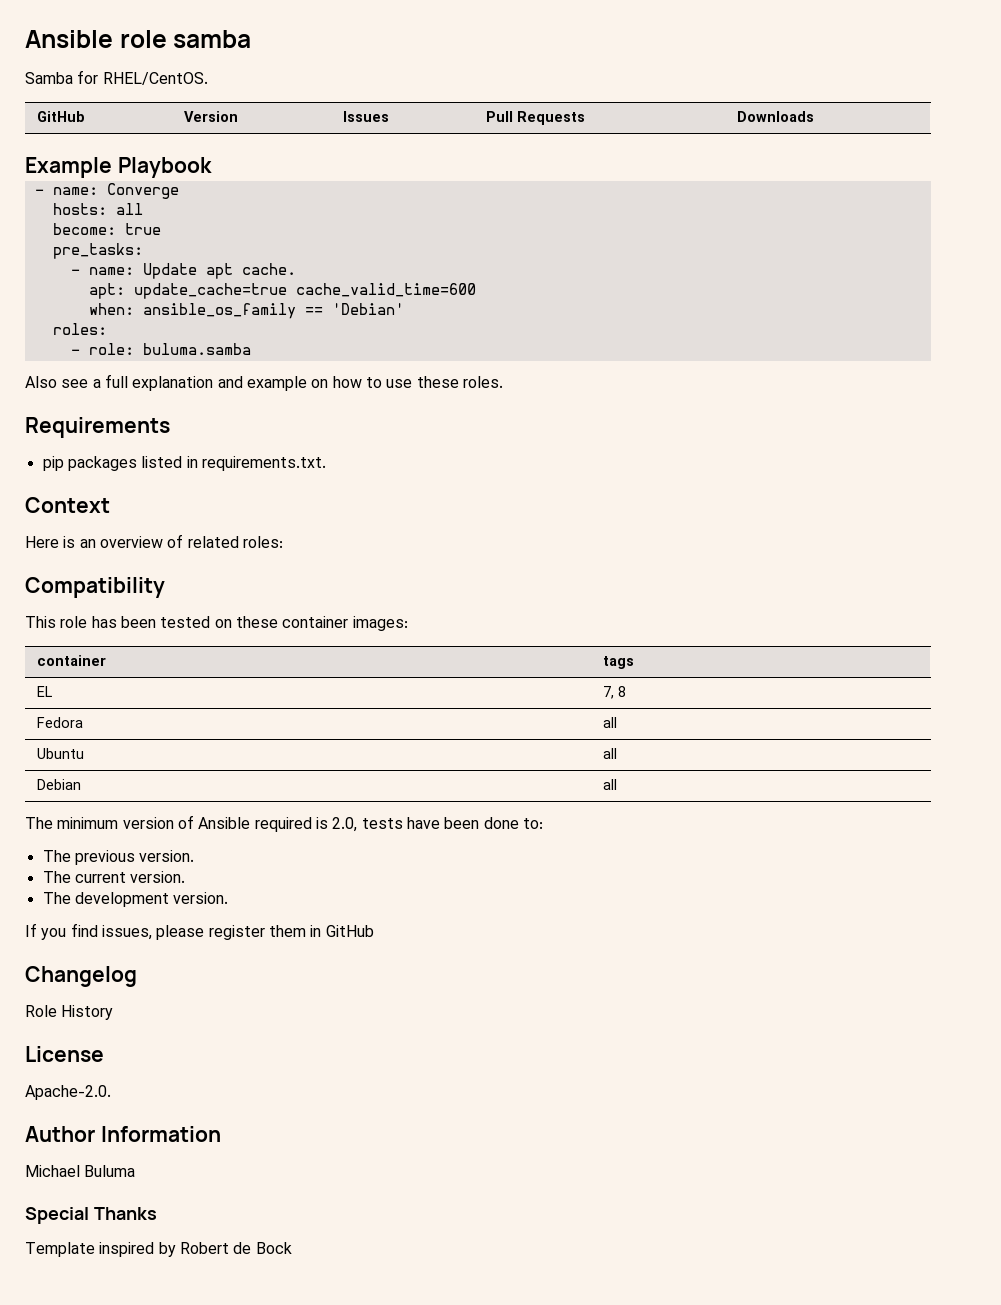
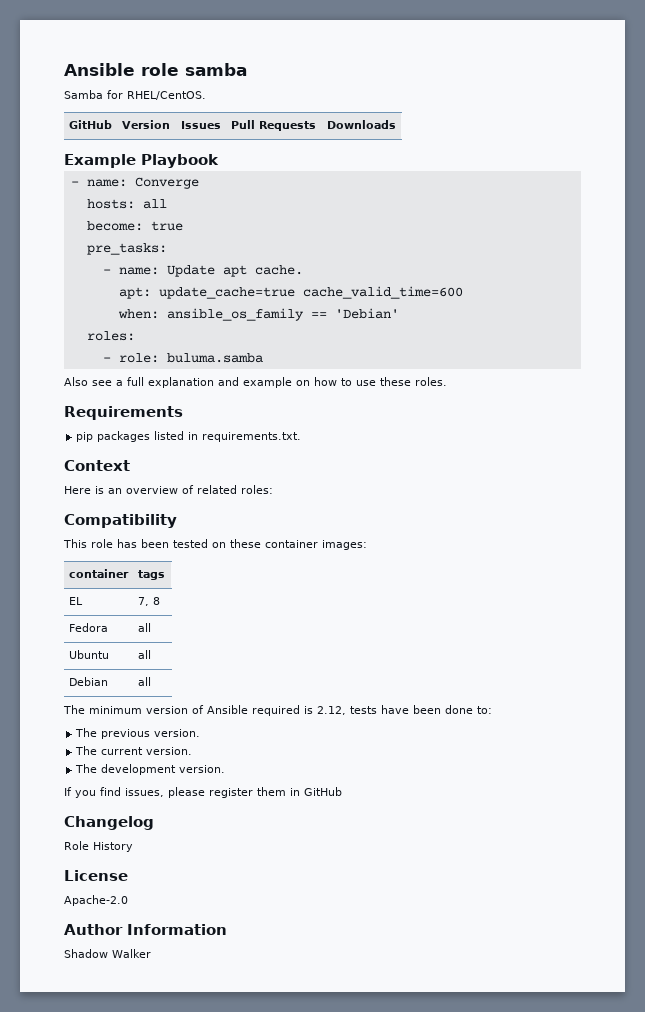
[332,817,358,832] 2.0, -> [317,706,346,715] 2.12,
[25,1085,111,1100] Apache-2.0. -> [64,895,128,906] Apache-2.0
[25,1165,136,1177] [25,1207,157,1224] [25,1242,292,1257] Michael Buluma // Special Thanks // Template inspired by Robert de Bock -> [64,949,151,958] Shadow Walker

